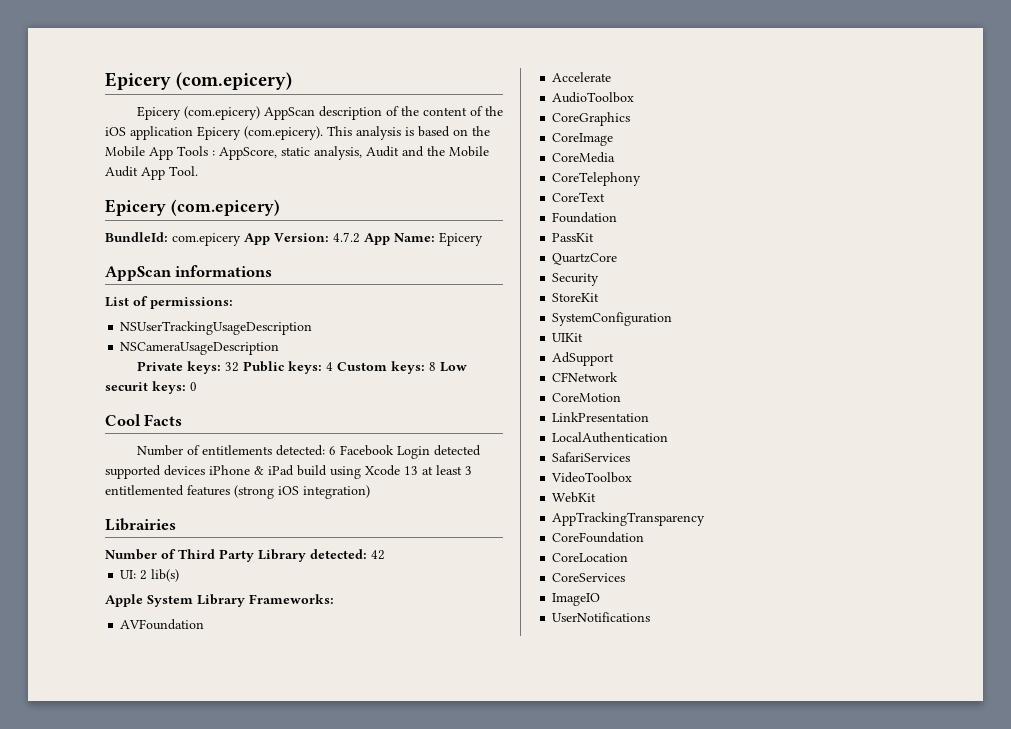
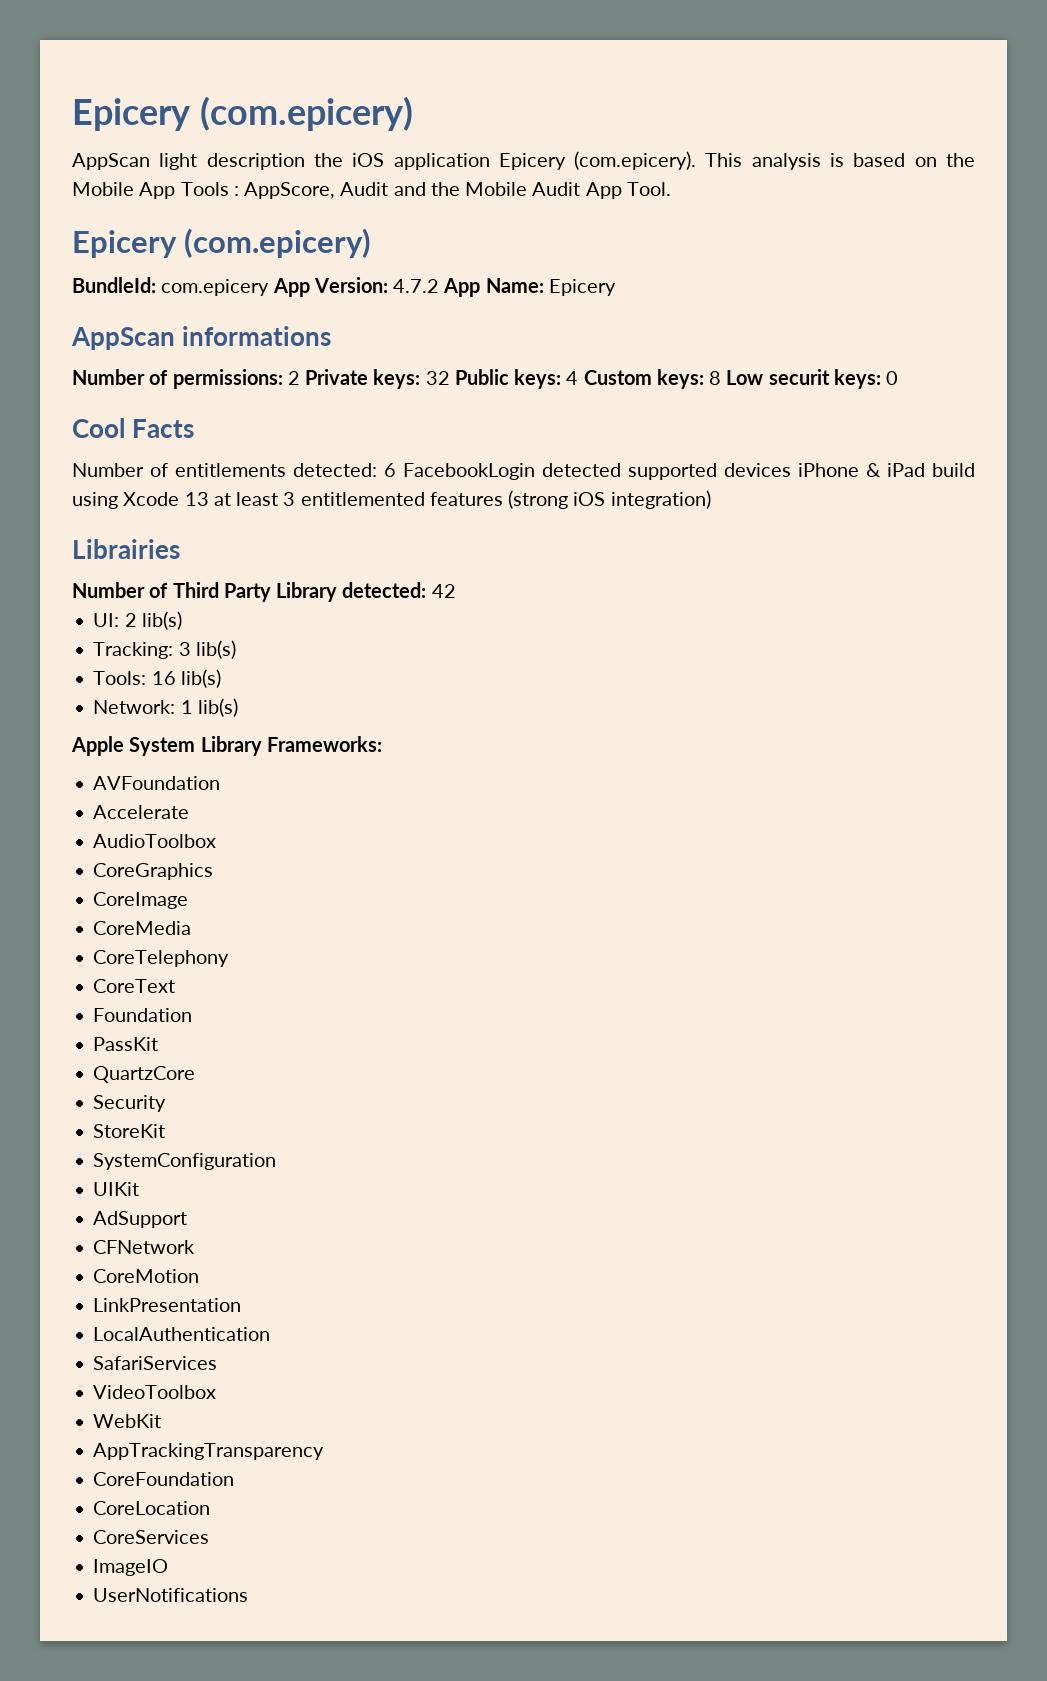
[105,72,293,90] [136,106,483,120] Epicery (com.epicery) // Epicery (com.epicery) AppScan description of the content of -> [72,96,413,131] [72,153,305,170] Epicery (com.epicery) // AppScan light description
[281,146,362,160] static analysis, -> (336, 190) none
[105,297,129,307] List -> [72,369,145,385] Number
[120,321,313,335] [120,342,280,355] // NSUserTrackingUsageDescription // NSCameraUsageDescription // -> [287,371,300,385] 2
[339,445,430,459] Facebook Login -> [403,463,535,480] FacebookLogin
(180, 575) none -> [93,640,236,659] [93,669,221,688] [93,698,238,717] // Tracking: 3 lib(s) // Tools: 16 lib(s) // Network: 1 lib(s)

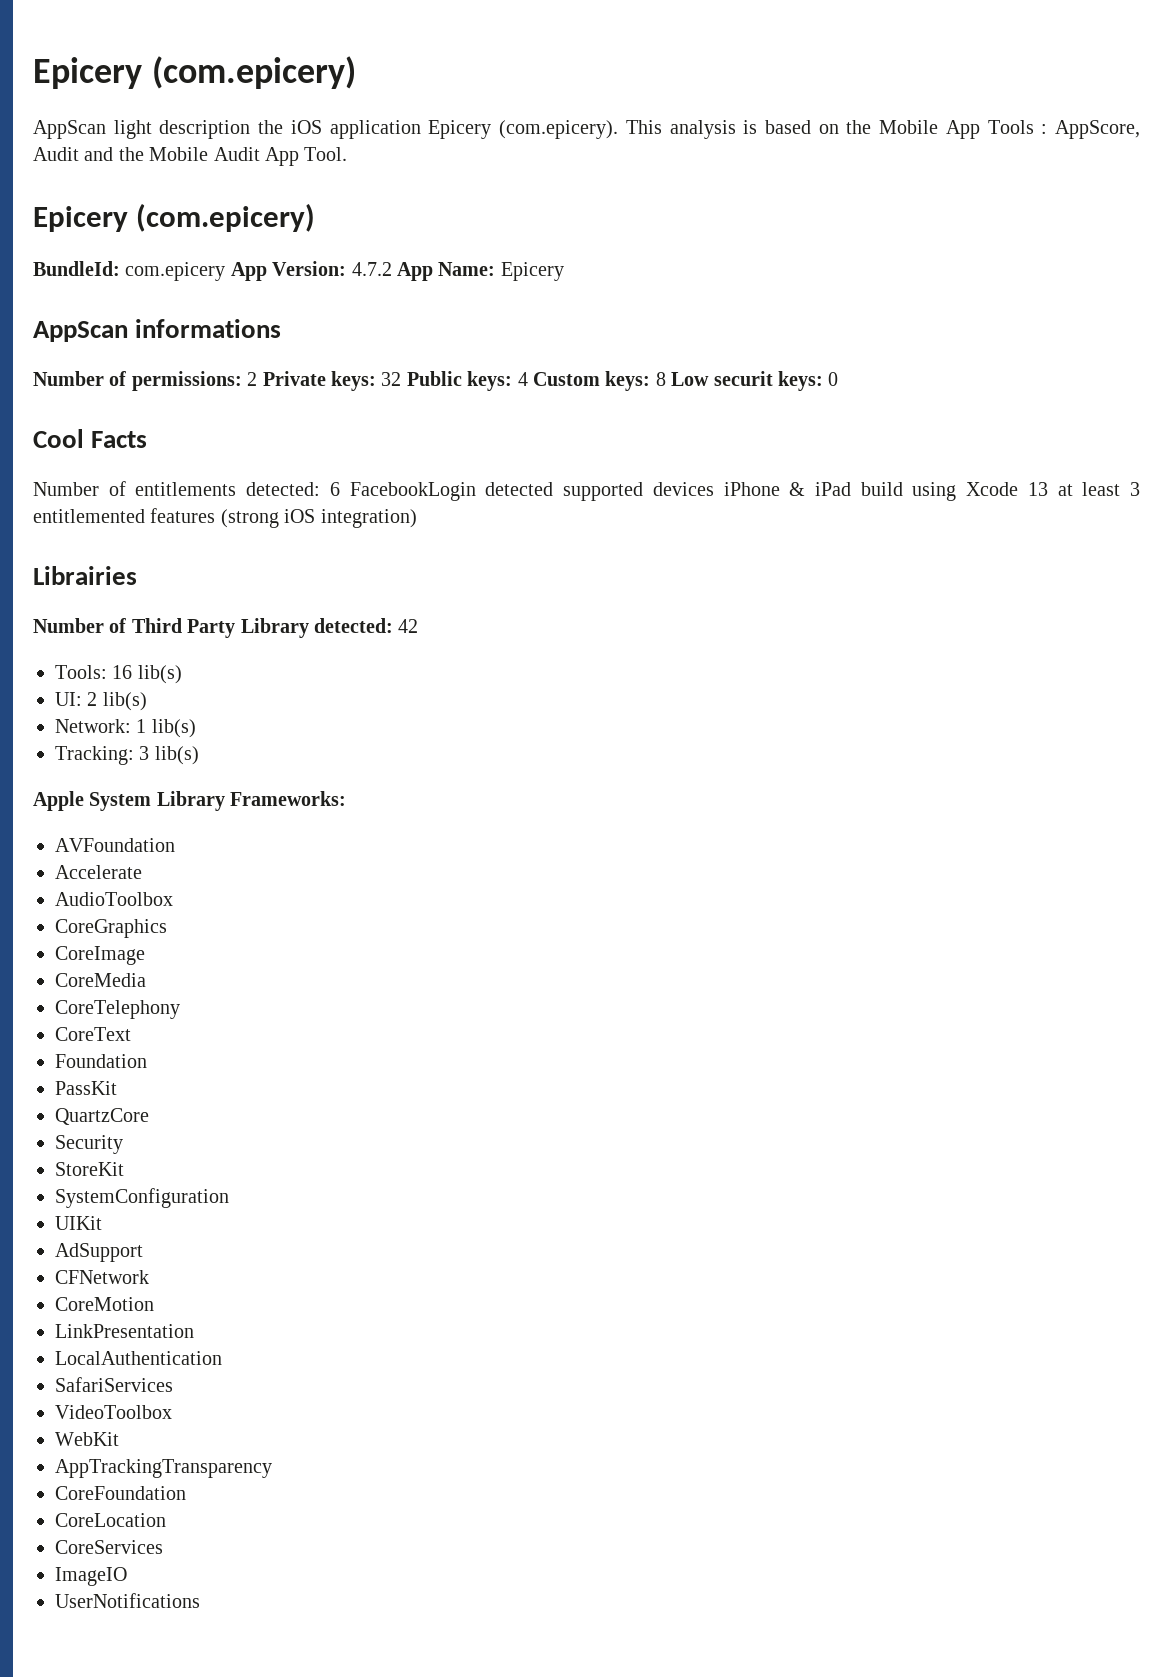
(456, 591) none -> [55,665,182,684] // Tools: 16 lib(s)
(182, 620) none -> [55,719,196,738] // Network: 1 lib(s)
[93,669,221,688] [93,698,238,717] // Tools: 16 lib(s) // Network: 1 lib(s) -> (199, 755) none

